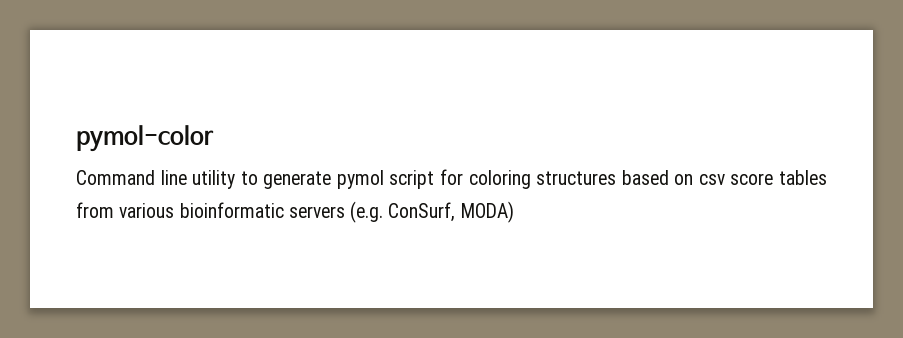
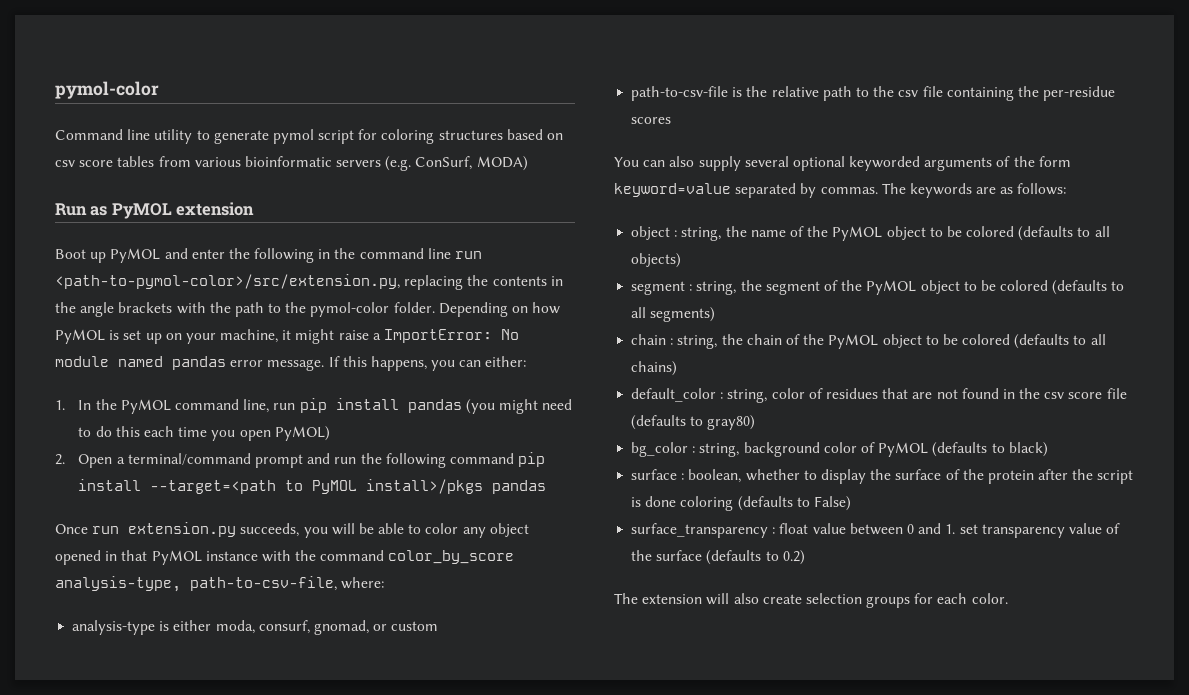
(514, 212) none -> [55,202,255,219] [55,248,483,263] [55,274,563,290] [55,302,561,317] [55,329,520,344] [55,356,527,371] [55,398,573,414] [78,426,330,441] [55,452,546,468] [78,479,547,494] [55,522,529,538] [55,550,515,565] [55,576,385,592] [72,620,439,635] [631,86,1116,101] [631,117,672,124] [614,156,1071,171] [614,183,1067,198] [631,226,1110,241] [631,253,682,268] [631,280,1125,295] [631,307,716,322] [631,334,1106,349] [631,361,678,376] [631,388,1127,403] [631,415,756,430] [631,442,1048,457] [631,469,1134,484] [631,496,851,511] [631,523,1121,538] [631,550,805,565] [614,593,1008,608] // Run as PyMOL extension // Boot up PyMOL and enter the following in the command line run <path-to-pymol-color>/src/extension.py, replacing the contents in the angle brackets with the path to the pymol-color folder. Depending on how PyMOL is set up on your machine, it might raise a ImportError: No module named pandas error message. If this happens, you can either: // 1. In the PyMOL command line, run pip install pandas (you might need to do this each time you open PyMOL) // 2. Open a terminal/command prompt and run the following command pip install --target=<path to PyMOL install>/pkgs pandas // Once run extension.py succeeds, you will be able to color any object opened in that PyMOL instance with the command color_by_score analysis-type, path-to-csv-file, where: // analysis-type is either moda, consurf, gnomad, or custom // path-to-csv-file is the relative path to the csv file containing the per-residue scores // You can also supply several optional keyworded arguments of the form keyword=value separated by commas. The keywords are as follows: // object : string, the name of the PyMOL object to be colored (defaults to all objects) // segment : string, the segment of the PyMOL object to be colored (defaults to all segments) // chain : string, the chain of the PyMOL object to be colored (defaults to all chains) // default_color : string, color of residues that are not found in the csv score file (defaults to gray80) // bg_color : string, background color of PyMOL (defaults to black) // surface : boolean, whether to display the surface of the protein after the script is done coloring (defaults to False) // surface_transparency : float value between 0 and 1. set transparency value of the surface (defaults to 0.2) // The extension will also create selection groups for each color.

